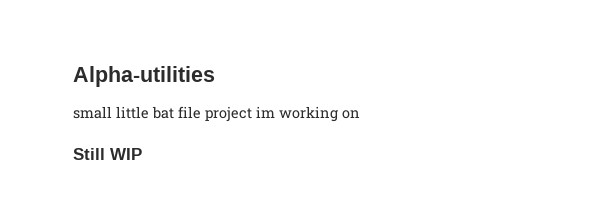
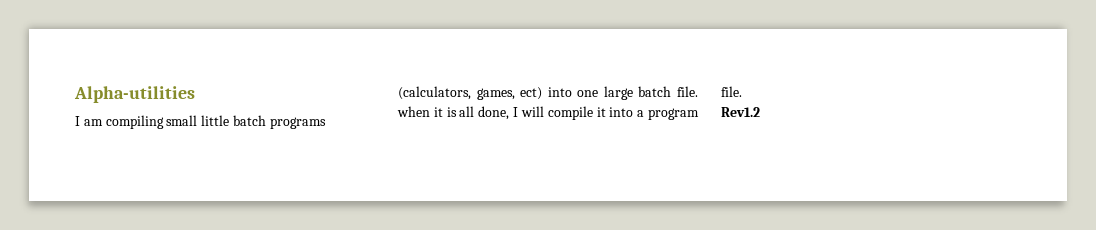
[73,106,360,122] [73,148,142,160] small little bat file project im working on // Still WIP -> [75,115,326,129] [398,86,698,100] [397,106,699,120] [721,86,742,97] [721,107,760,117] I am compiling small little batch programs (calculators, games, ect) into one large batch file. when it is all done, I will compile it into a program file. // Rev1.2

